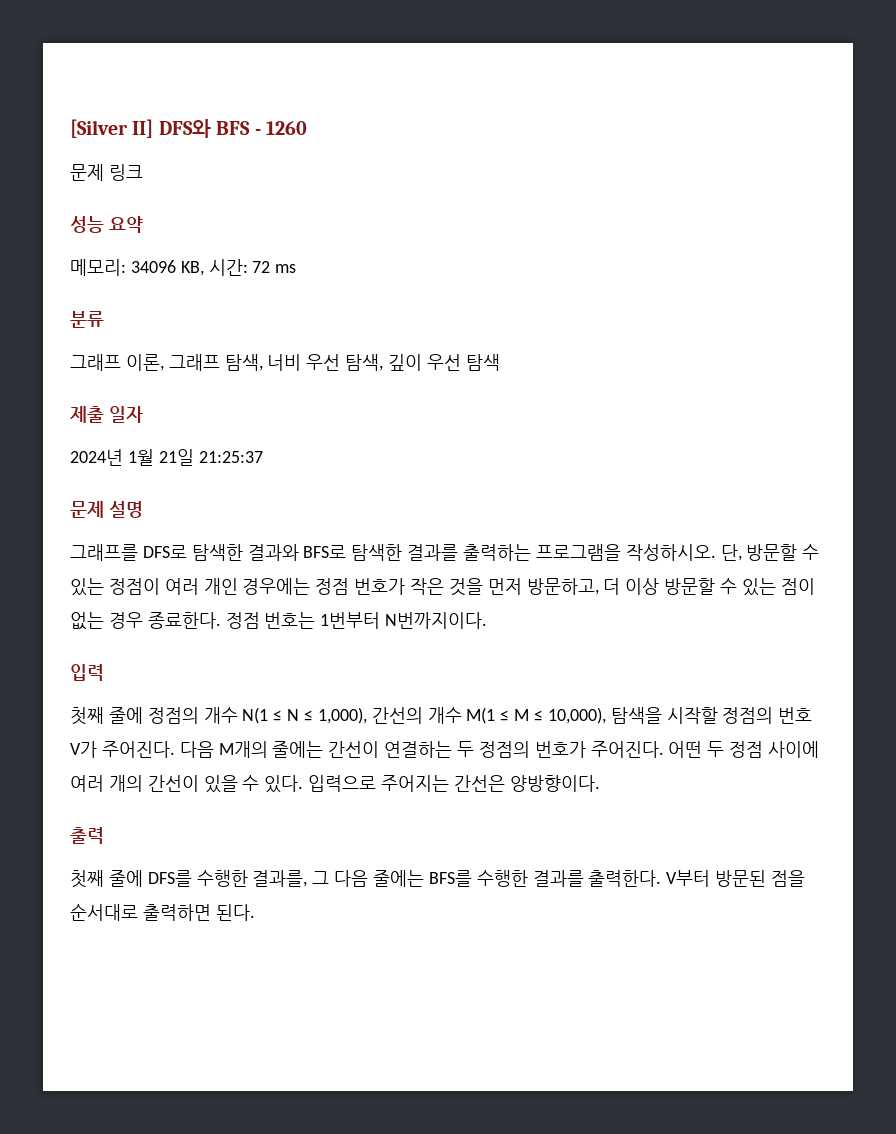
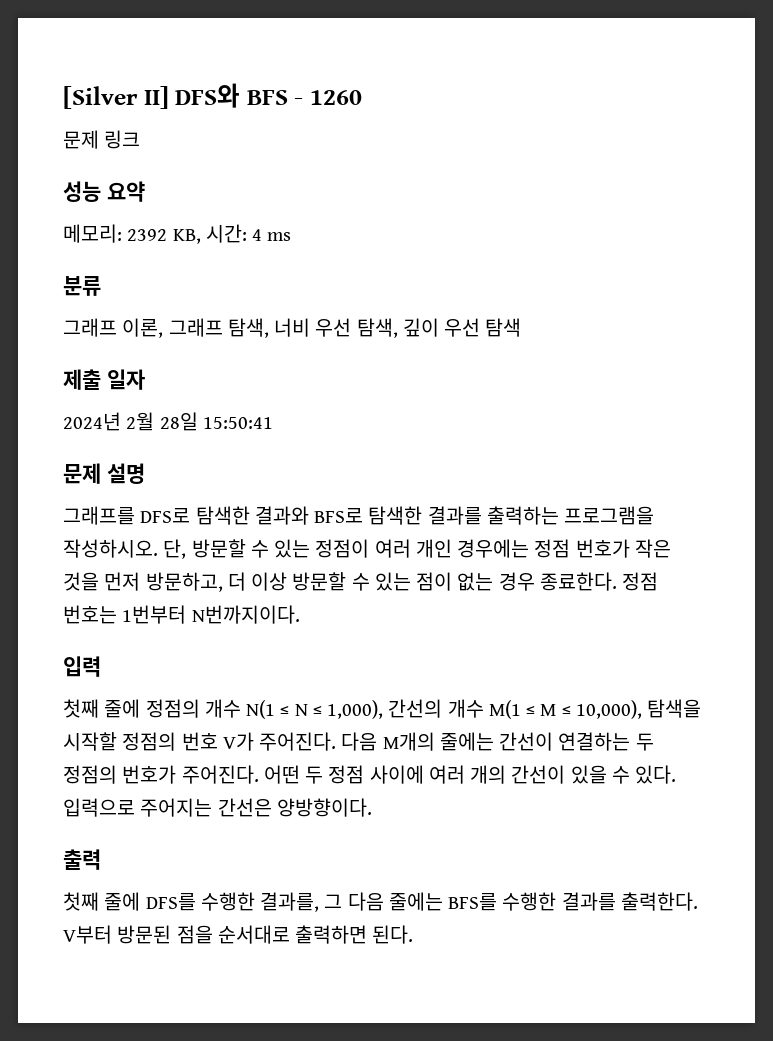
[130,260,176,273] 34096 -> [127,229,168,241] 2392
[252,261,271,273] 72 -> [252,229,263,241] 4
[127,449,263,466] 1월 21일 21:25:37 -> [126,412,273,431] 2월 28일 15:50:41

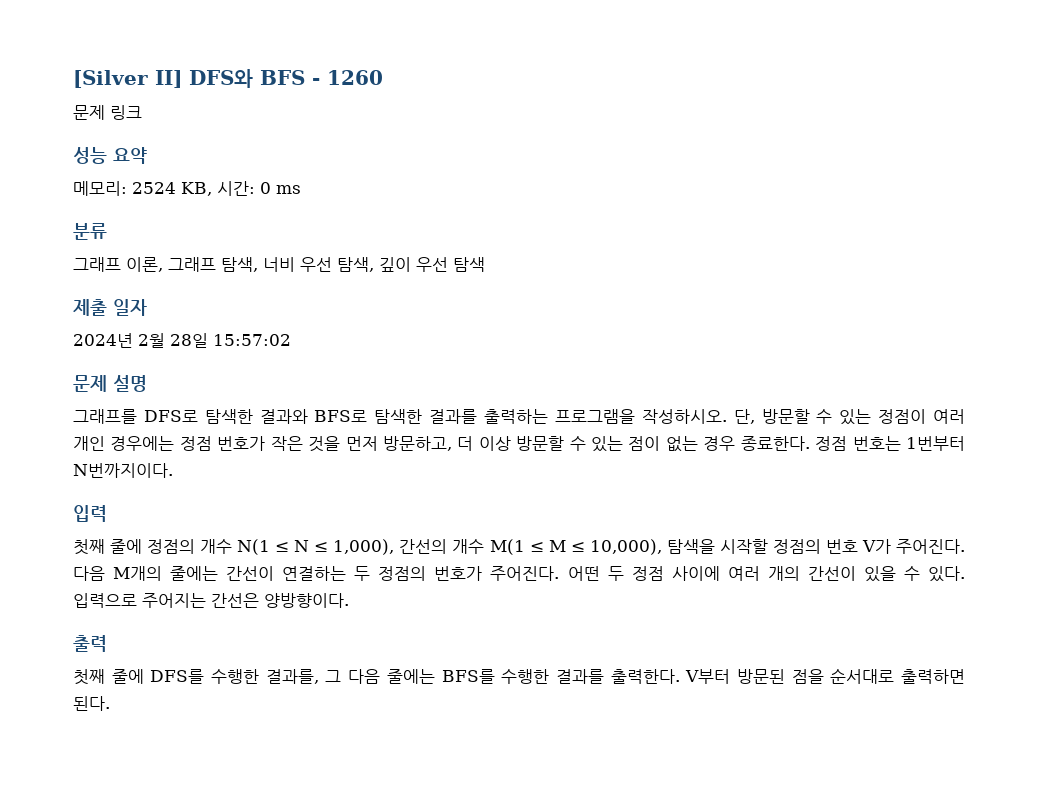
[127,229,168,241] 2392 -> [132,182,176,194] 2524
[252,229,263,241] 4 -> [260,182,271,194] 0
[202,417,273,429] 15:50:41 -> [213,334,291,346] 15:57:02

